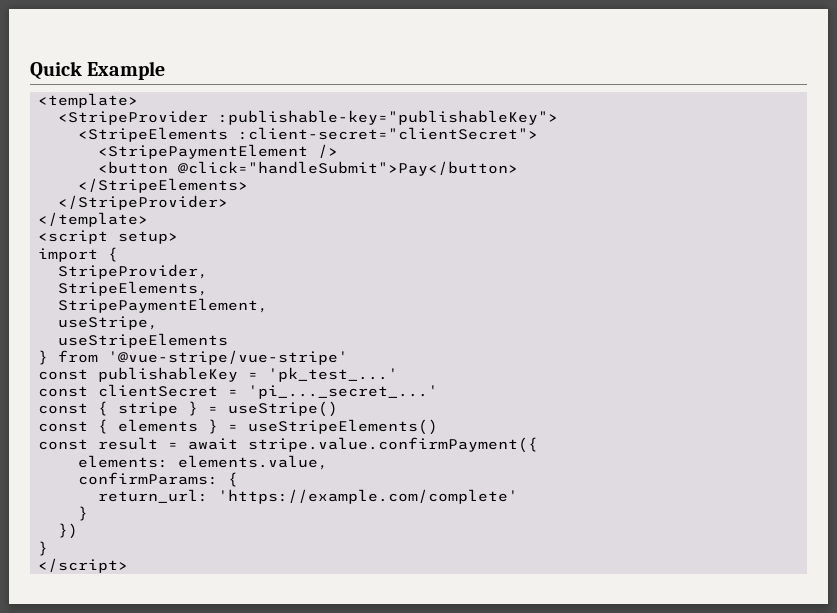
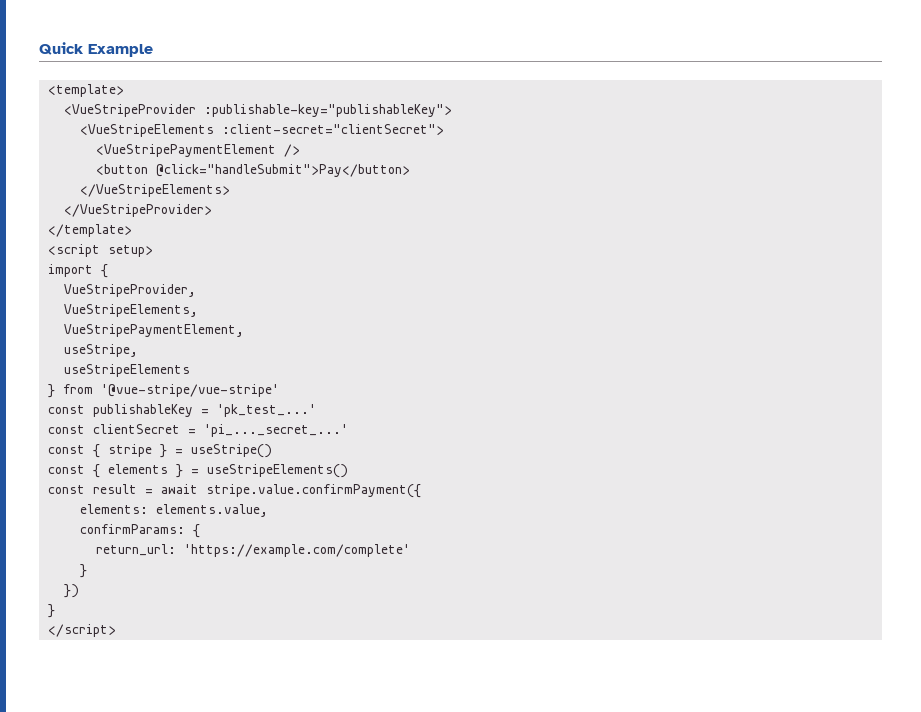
[58,110,209,125] <StripeProvider -> [63,104,196,117] <VueStripeProvider
[78,127,229,142] <StripeElements -> [79,124,214,137] <VueStripeElements
[98,144,309,159] <StripePaymentElement -> [95,144,276,157] <VueStripePaymentElement
[78,178,249,193] [58,195,229,210] </StripeElements> // </StripeProvider> -> [79,184,230,197] [63,204,212,217] </VueStripeElements> // </VueStripeProvider>
[58,264,209,279] [58,281,209,296] [58,298,269,313] StripeProvider, // StripeElements, // StripePaymentElement, -> [63,284,196,297] [63,304,198,317] [63,324,244,337] VueStripeProvider, // VueStripeElements, // VueStripePaymentElement,

